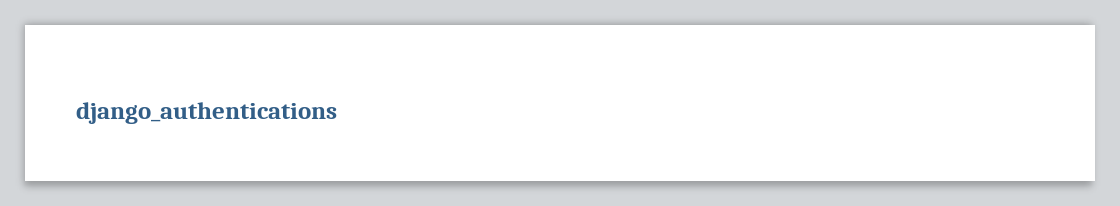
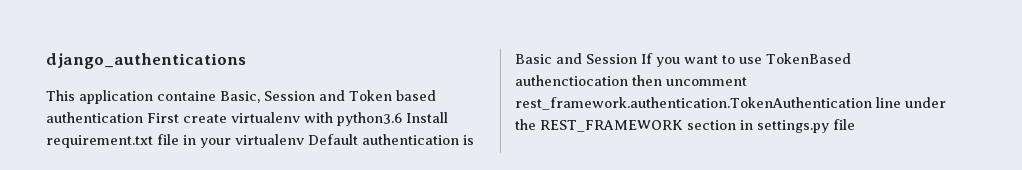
(337, 113) none -> [46,90,436,104] [46,112,448,126] [46,134,474,148] [515,53,851,67] [515,75,747,86] [515,97,946,110] [515,119,855,133] // This application containe Basic, Session and Token based authentication First create virtualenv with python3.6 Install requirement.txt file in your virtualenv Default authentication is Basic and Session If you want to use TokenBased authenctiocation then uncomment rest_framework.authentication.TokenAuthentication line under the REST_FRAMEWORK section in settings.py file

